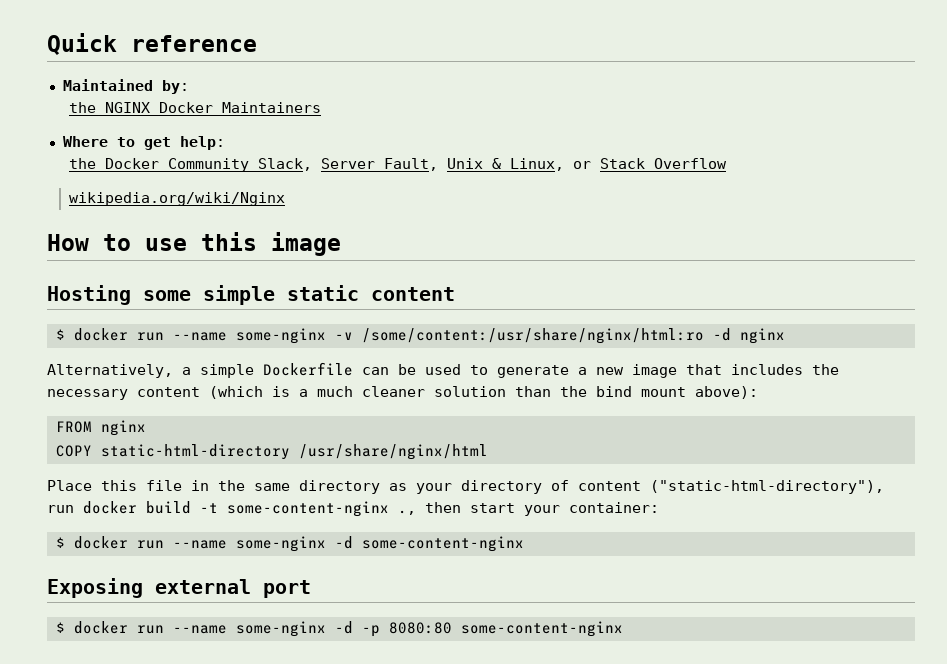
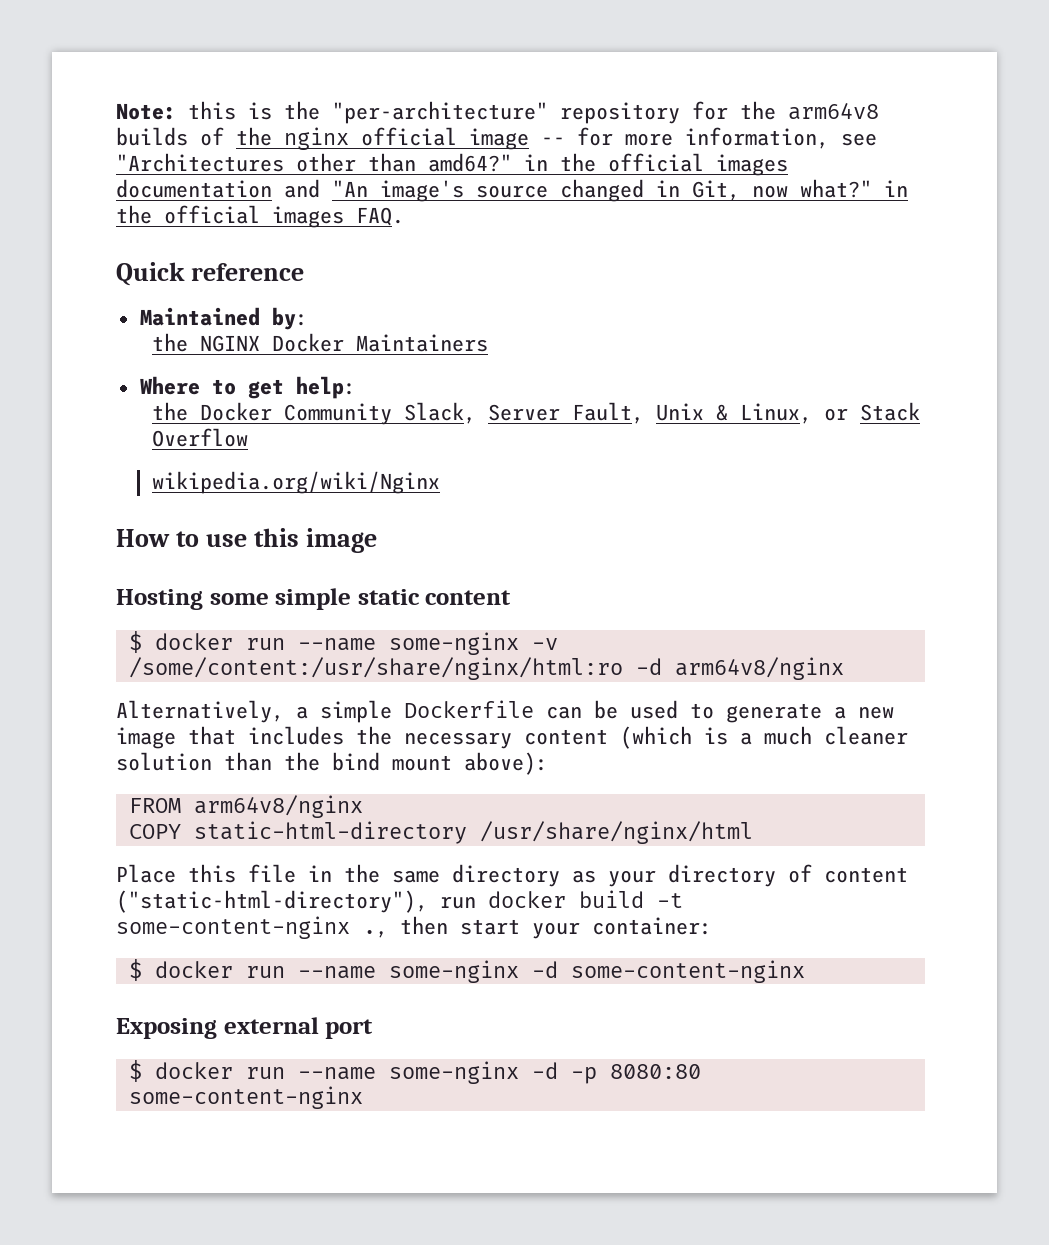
(47, 44) none -> [116,101,879,124] [116,127,877,150] [116,153,788,176] [116,179,908,202] [116,205,404,228] Note: this is the "per-architecture" repository for the arm64v8 builds of the nginx official image -- for more information, see "Architectures other than amd64?" in the official images documentation and "An image's source changed in Git, now what?" in the official images FAQ. //
[739,328,785,344] nginx -> [674,657,844,680] arm64v8/nginx
[100,420,146,436] nginx -> [193,795,363,818] arm64v8/nginx

